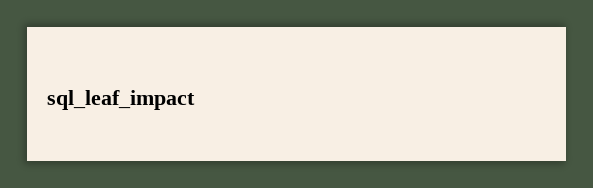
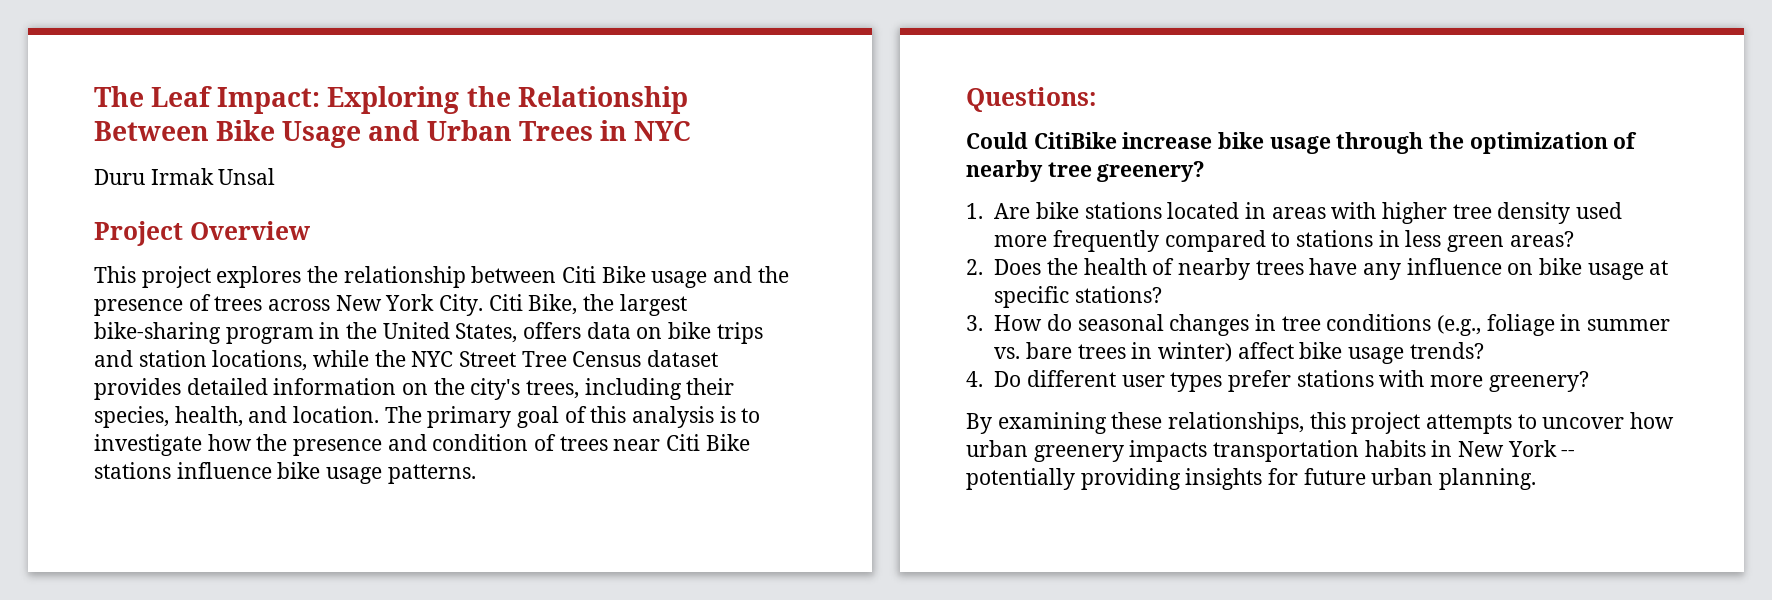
[47,90,195,110] sql_leaf_impact -> [94,86,688,114] [94,120,692,148] [94,168,276,185] [94,221,310,246] [94,266,789,288] [94,294,687,316] [94,322,763,344] [94,350,719,371] [94,378,735,400] [94,406,761,428] [94,434,750,456] [94,462,476,484] [966,87,1096,112] [966,132,1638,154] [966,160,1206,182] [966,202,1623,224] [994,230,1574,252] [966,258,1669,280] [994,286,1163,308] [966,314,1671,336] [994,342,1484,364] [966,370,1589,392] [966,412,1675,434] [966,440,1576,462] [966,468,1537,490] The Leaf Impact: Exploring the Relationship Between Bike Usage and Urban Trees in NYC // Duru Irmak Unsal // Project Overview // This project explores the relationship between Citi Bike usage and the presence of trees across New York City. Citi Bike, the largest bike-sharing program in the United States, offers data on bike trips and station locations, while the NYC Street Tree Census dataset provides detailed information on the city's trees, including their species, health, and location. The primary goal of this analysis is to investigate how the presence and condition of trees near Citi Bike stations influence bike usage patterns. // Questions: // Could CitiBike increase bike usage through the optimization of nearby tree greenery? // 1. Are bike stations located in areas with higher tree density used more frequently compared to stations in less green areas? // 2. Does the health of nearby trees have any influence on bike usage at specific stations? // 3. How do seasonal changes in tree conditions (e.g., foliage in summer vs. bare trees in winter) affect bike usage trends? // 4. Do different user types prefer stations with more greenery? // By examining these relationships, this project attempts to uncover how urban greenery impacts transportation habits in New York -- potentially providing insights for future urban planning.

